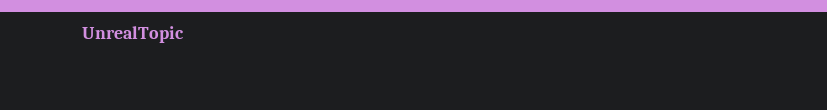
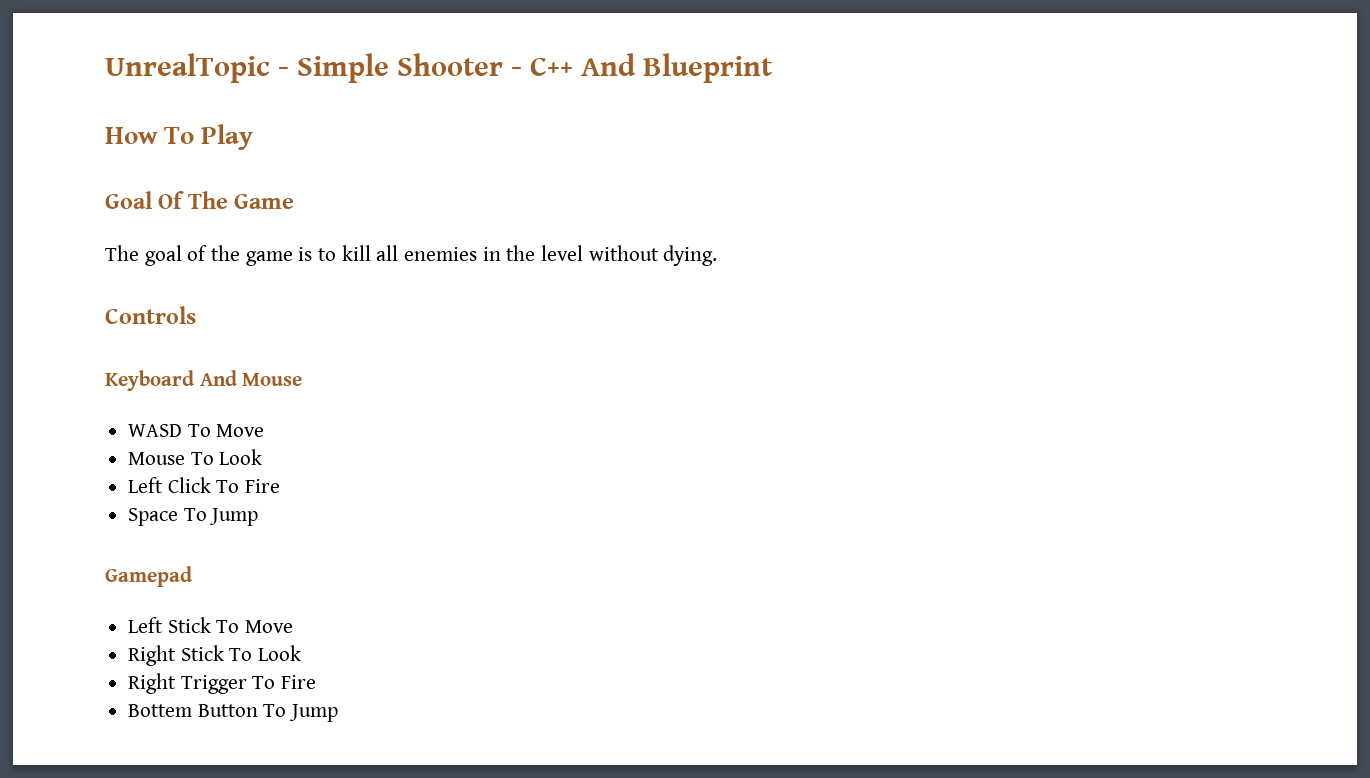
(184, 34) none -> [278,53,773,83] [105,124,254,150] [105,191,295,209] [105,245,718,266] [105,306,196,324] [105,370,303,391] [128,424,265,437] [128,449,263,465] [128,477,281,493] [128,508,259,526] [105,566,192,587] [128,617,294,633] [128,645,302,666] [128,673,317,694] [128,704,339,722] - Simple Shooter - C++ And Blueprint // How To Play // Goal Of The Game // The goal of the game is to kill all enemies in the level without dying. // Controls // Keyboard And Mouse // WASD To Move // Mouse To Look // Left Click To Fire // Space To Jump // Gamepad // Left Stick To Move // Right Stick To Look // Right Trigger To Fire // Bottem Button To Jump

